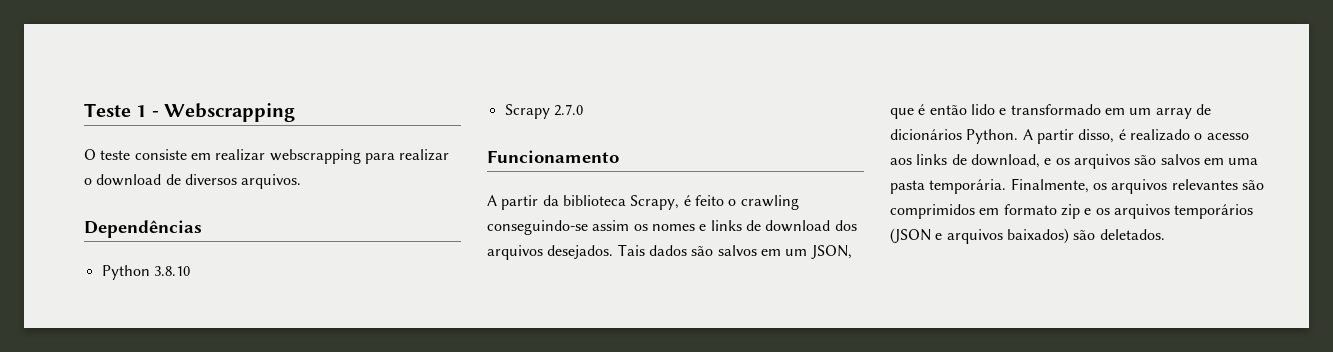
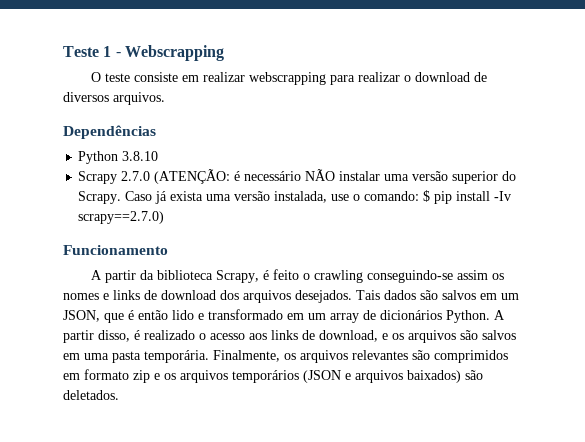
(583, 110) none -> [154,169,517,184] [78,190,512,204] [78,211,165,224] (ATENÇÃO: é necessário NÃO instalar uma versão superior do Scrapy. Caso já exista uma versão instalada, use o comando: $ pip install -Iv scrapy==2.7.0)

